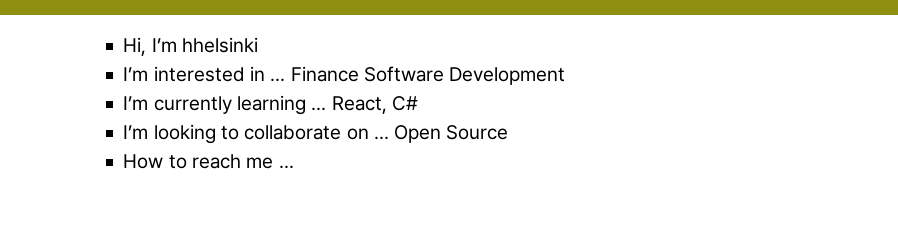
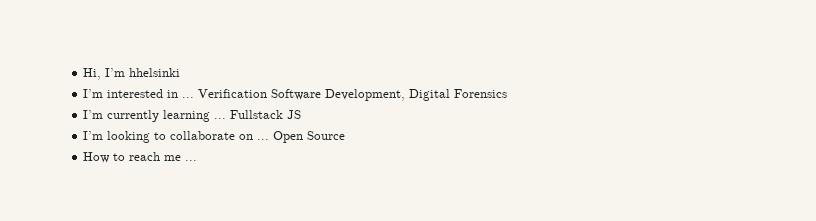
[290,66,566,85] Finance Software Development -> [198,89,508,101] Verification Software Development, Digital Forensics
[331,96,418,114] React, C# -> [230,110,302,119] Fullstack JS

